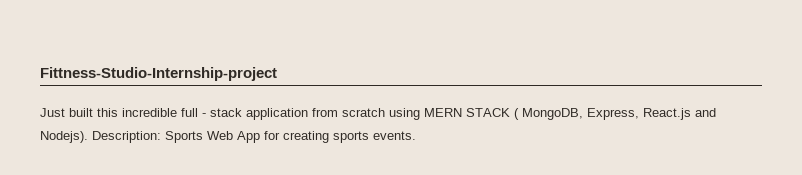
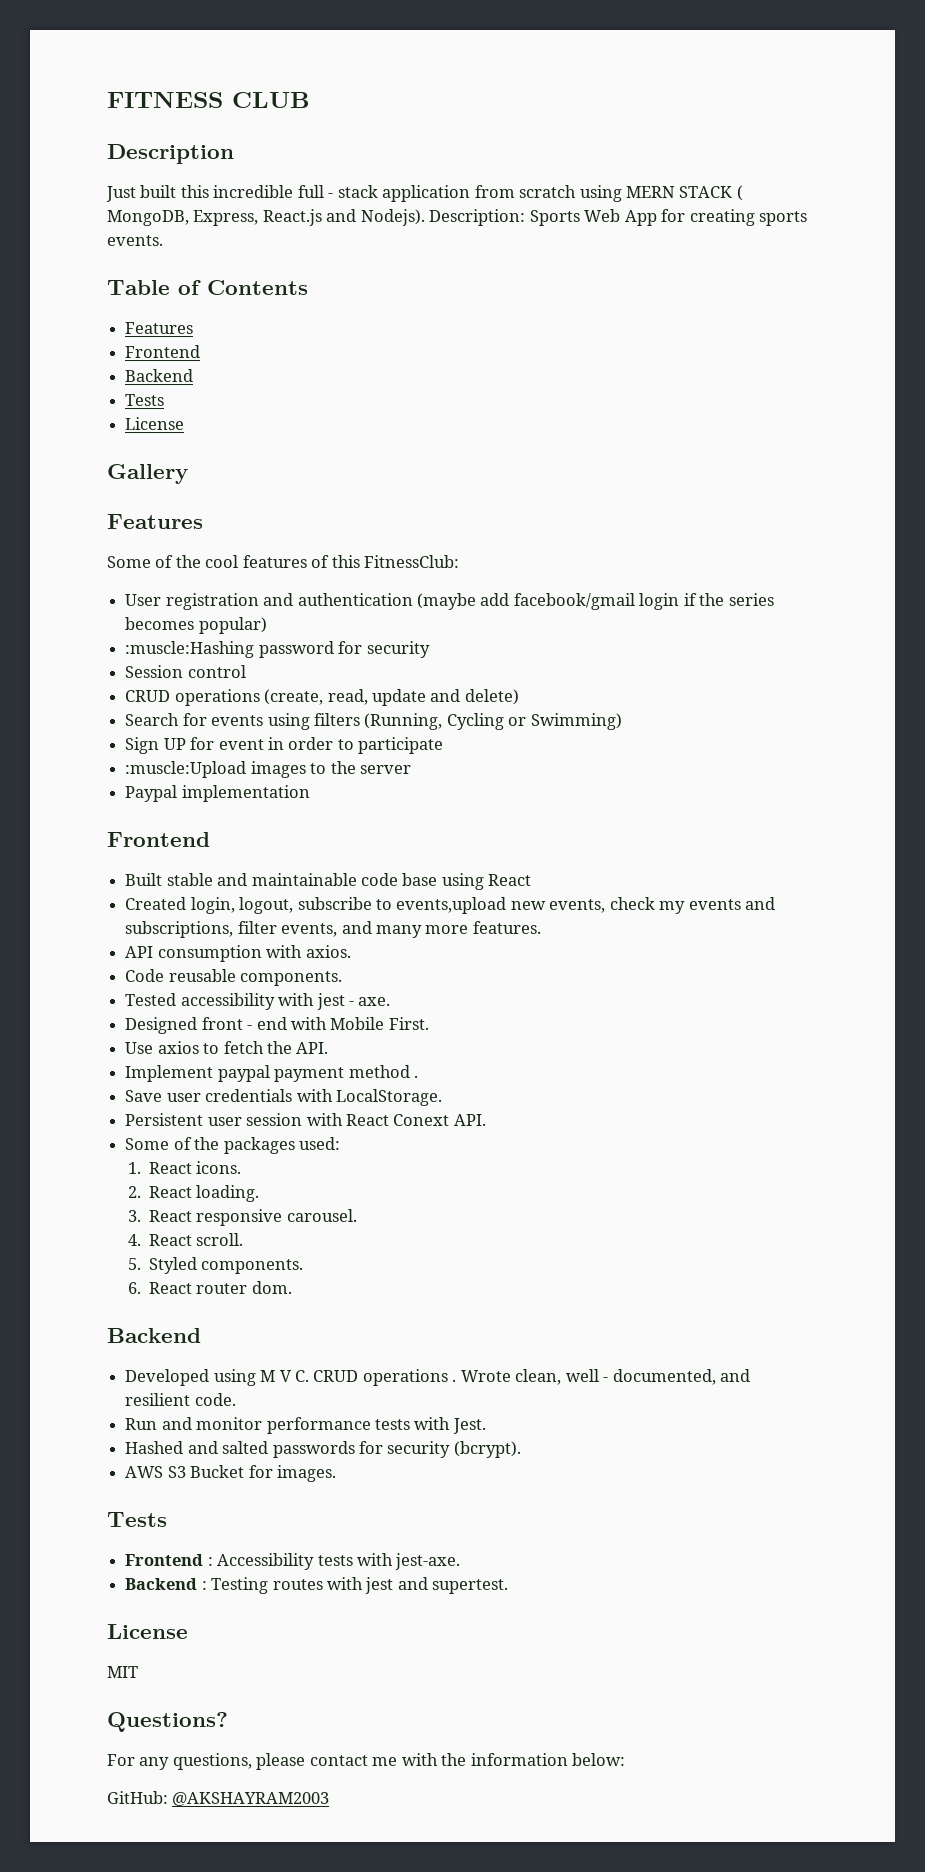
[40,67,277,81] Fittness-Studio-Internship-project -> [107,91,310,108] [107,144,234,164] FITNESS CLUB // Description
(416, 135) none -> [107,280,308,295] [125,322,194,334] [125,345,201,358] [125,369,194,382] [125,394,165,406] [125,417,185,430] [107,464,188,484] [107,514,203,529] [107,555,460,568] [125,593,774,610] [125,617,267,634] [125,641,430,658] [125,665,246,678] [125,689,519,706] [125,713,622,730] [125,737,444,754] [125,761,411,778] [125,785,310,802] [107,832,210,847] [125,873,532,890] [125,897,776,914] [125,921,541,938] [125,945,351,962] [125,969,343,986] [125,993,391,1010] [125,1017,429,1034] [125,1041,329,1054] [125,1065,418,1082] [125,1089,442,1106] [125,1113,486,1126] [125,1137,340,1154] [127,1161,242,1174] [127,1185,260,1202] [127,1209,357,1226] [127,1233,244,1246] [127,1257,304,1274] [127,1281,292,1294] [107,1328,201,1343] [125,1369,751,1386] [125,1393,236,1406] [125,1417,486,1434] [125,1441,521,1458] [125,1465,336,1482] [107,1512,167,1527] [125,1553,461,1570] [125,1577,509,1594] [107,1624,188,1639] [107,1666,138,1678] [107,1712,228,1732] [107,1753,626,1770] [107,1791,330,1806] // Table of Contents // Features // Frontend // Backend // Tests // License // Gallery // Features // Some of the cool features of this FitnessClub: // User registration and authentication (maybe add facebook/gmail login if the series becomes popular) // :muscle:Hashing password for security // Session control // CRUD operations (create, read, update and delete) // Search for events using filters (Running, Cycling or Swimming) // Sign UP for event in order to participate // :muscle:Upload images to the server // Paypal implementation // Frontend // Built stable and maintainable code base using React // Created login, logout, subscribe to events,upload new events, check my events and subscriptions, filter events, and many more features. // API consumption with axios. // Code reusable components. // Tested accessibility with jest - axe. // Designed front - end with Mobile First. // Use axios to fetch the API. // Implement paypal payment method . // Save user credentials with LocalStorage. // Persistent user session with React Conext API. // Some of the packages used: // 1. React icons. // 2. React loading. // 3. React responsive carousel. // 4. React scroll. // 5. Styled components. // 6. React router dom. // Backend // Developed using M V C. CRUD operations . Wrote clean, well - documented, and resilient code. // Run and monitor performance tests with Jest. // Hashed and salted passwords for security (bcrypt). // AWS S3 Bucket for images. // Tests // Frontend : Accessibility tests with jest-axe. // Backend : Testing routes with jest and supertest. // License // MIT // Questions? // For any questions, please contact me with the information below: // GitHub: @AKSHAYRAM2003

